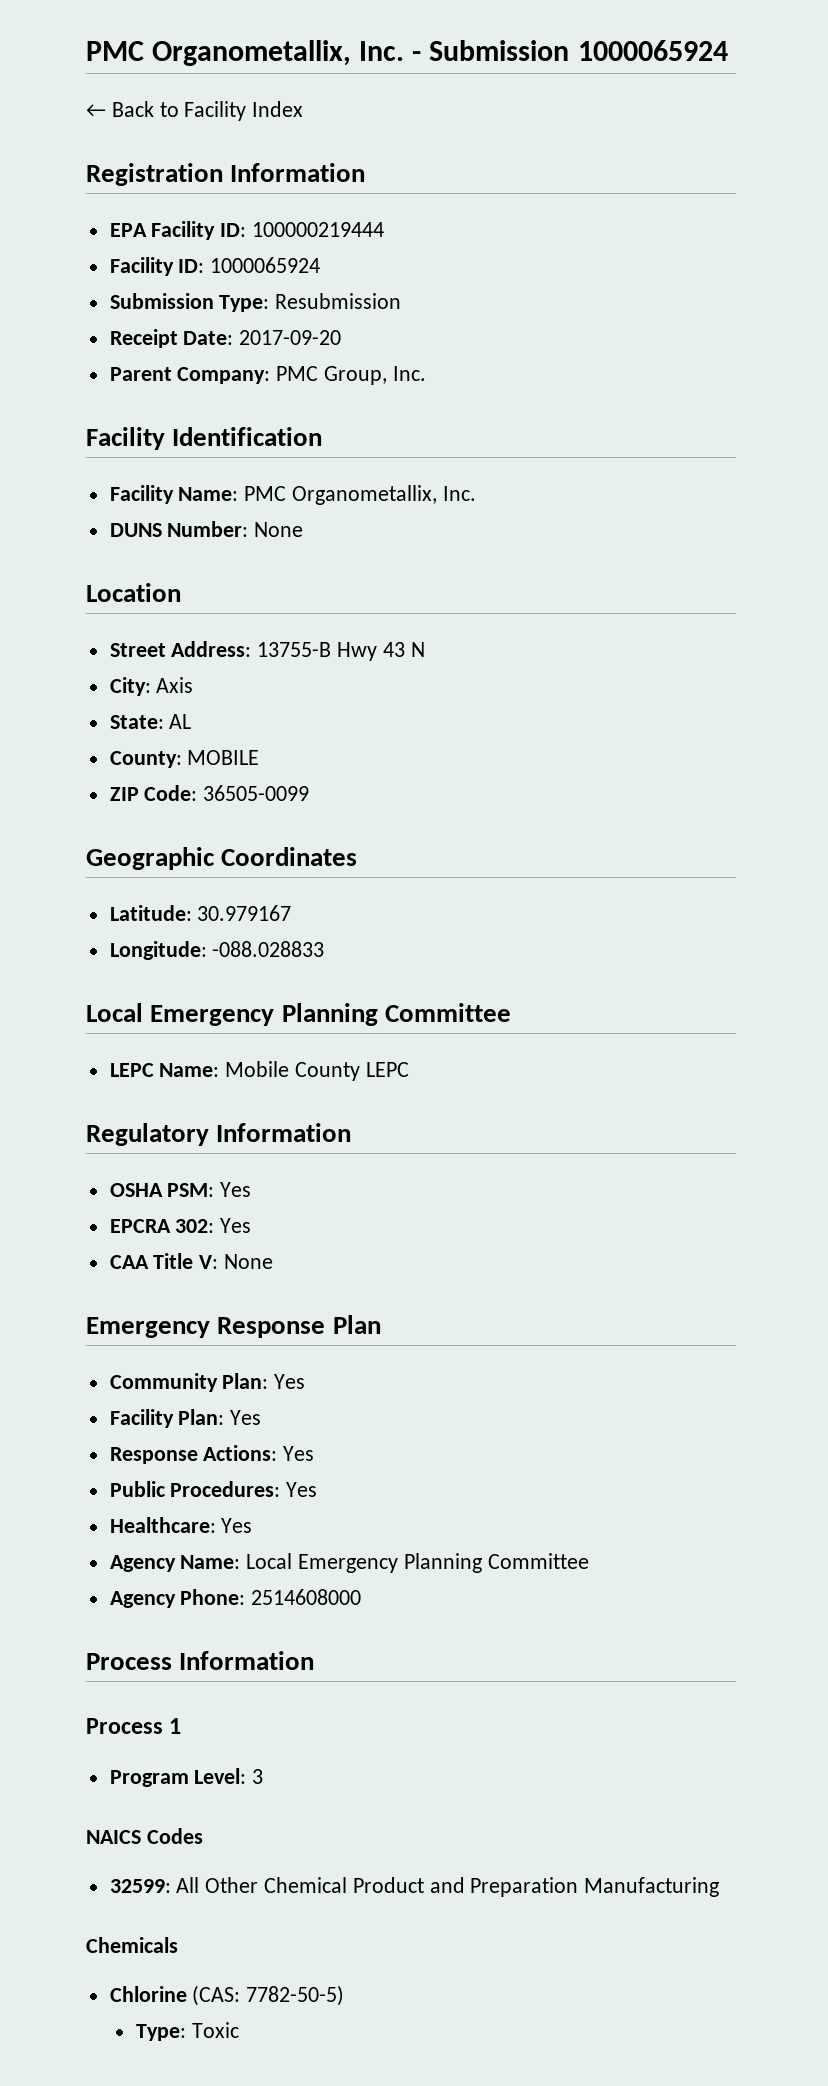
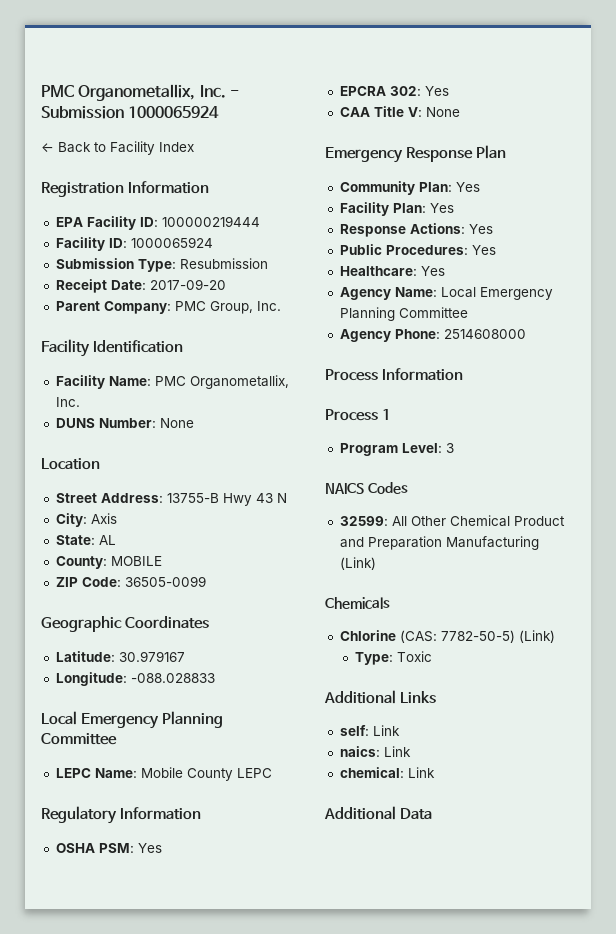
(720, 1887) none -> [339,557,376,570] (Link)
(345, 1995) none -> [518,630,555,643] (Link)
(239, 2030) none -> [324,690,437,704] [339,725,400,736] [339,746,411,757] [339,767,435,778] [324,806,433,820] // Additional Links // self: Link // naics: Link // chemical: Link // Additional Data

